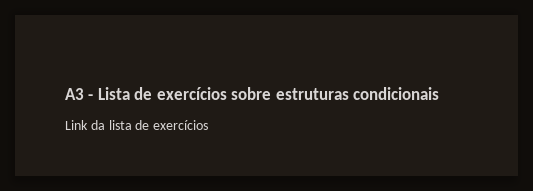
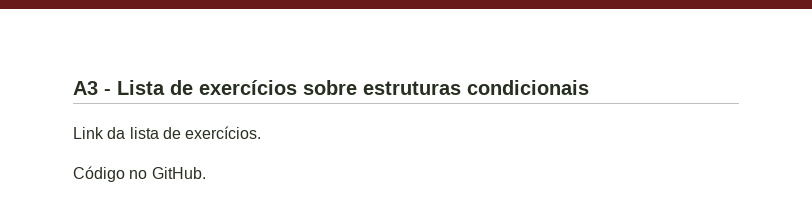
[153,120,209,130] exercícios -> [185,126,262,139] [73,166,206,182] exercícios. // Código no GitHub.

